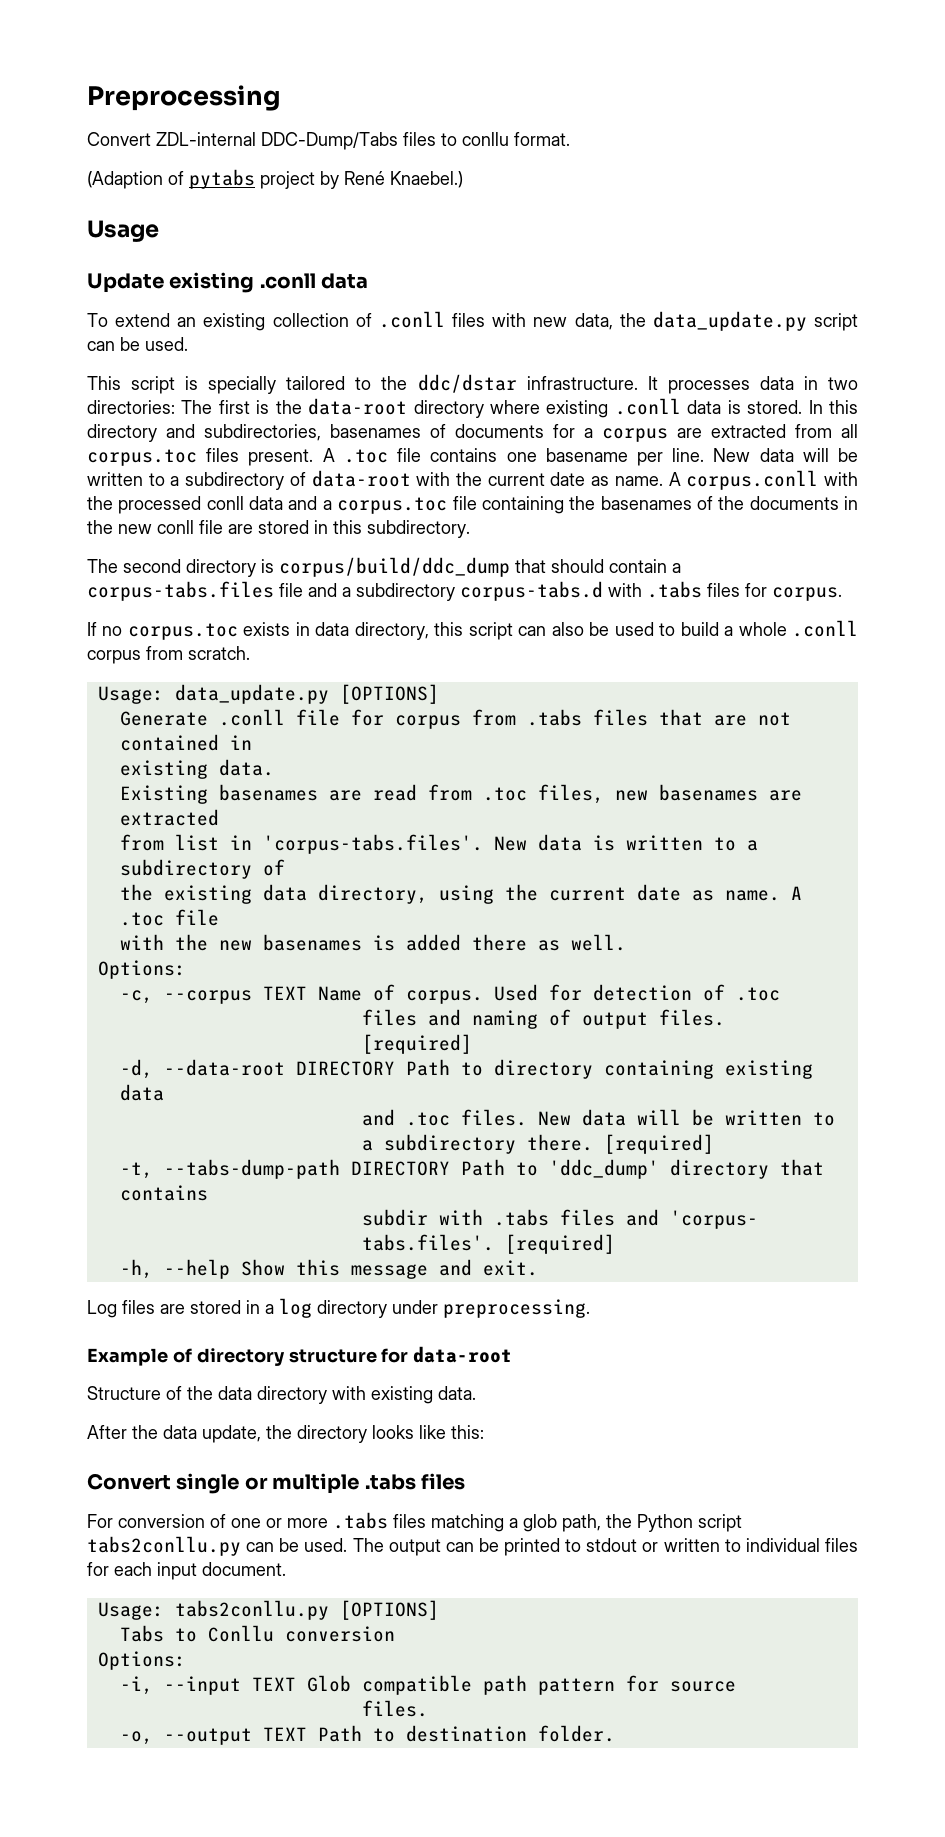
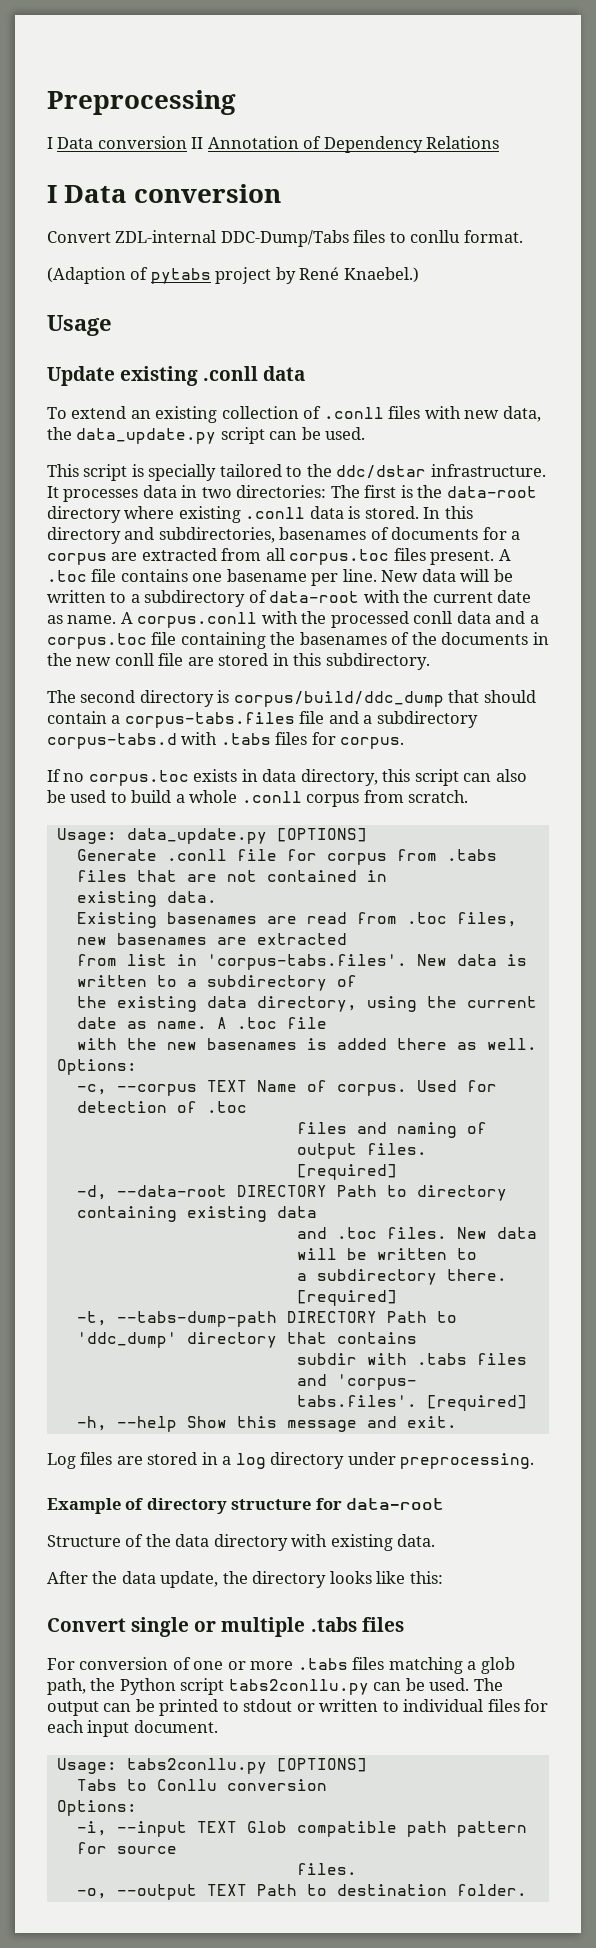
(281, 98) none -> [47,136,500,153] [47,184,282,203] // I Data conversion II Annotation of Dependency Relations // I Data conversion

